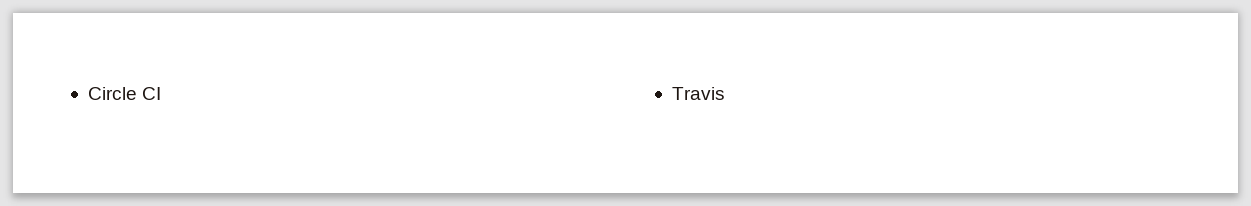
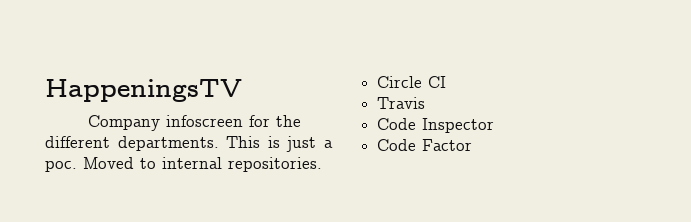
(87, 93) none -> [45,79,242,102] [87,115,301,131] [45,136,333,152] [45,157,322,172] HappeningsTV // Company infoscreen for the different departments. This is just a poc. Moved to internal repositories. //
(725, 93) none -> [377,118,495,133] [377,139,473,151] // Code Inspector // Code Factor

